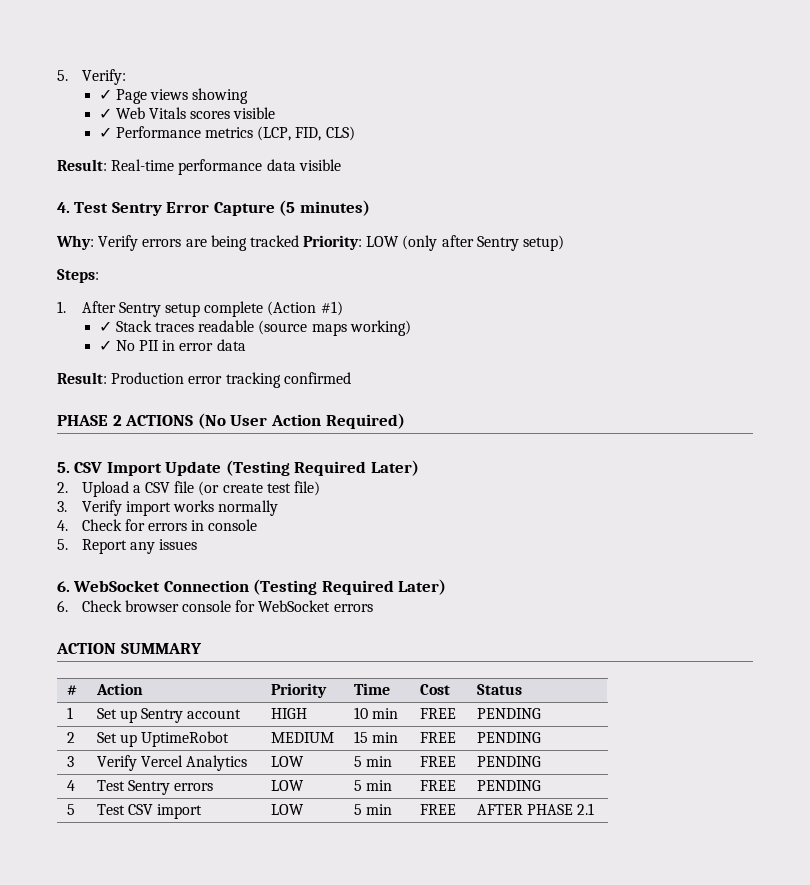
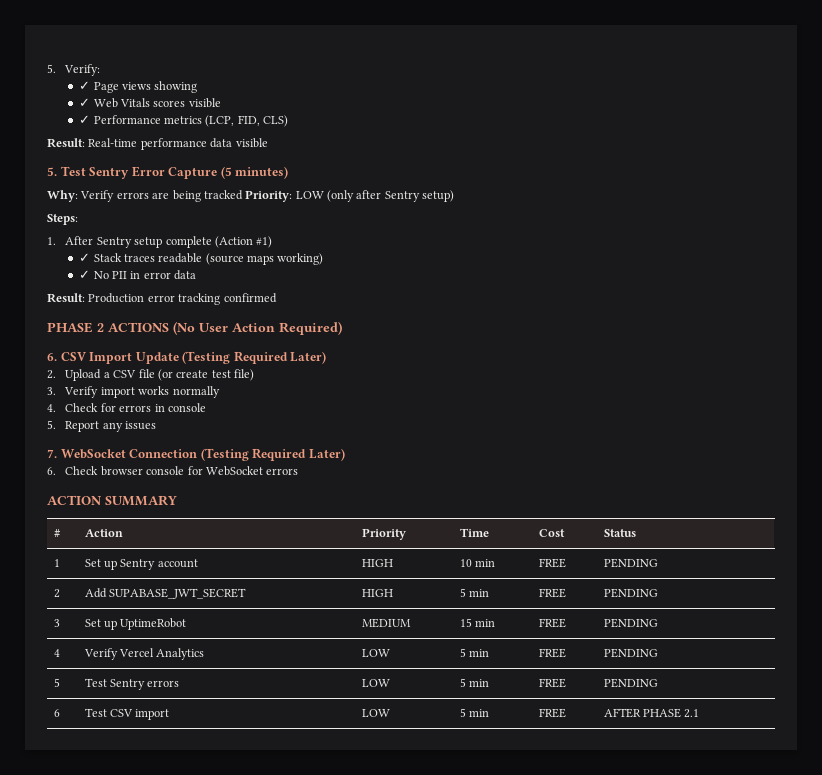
[57,202,70,213] 4. -> [47,167,57,176] 5.
[57,462,70,473] 5. -> [47,353,57,361] 6.
[57,581,70,592] 6. -> [47,449,57,458] 7.
(75, 737) none -> [84,588,246,599] [361,589,393,597] [459,588,489,597] [538,588,566,598] [603,588,658,598] [53,619,60,627] | Add SUPABASE_JWT_SECRET | HIGH | 5 min | FREE | PENDING // 3
[66,756,74,767] 3 -> [53,649,60,657] 4
[66,780,75,791] 4 -> [53,678,60,687] 5
[66,804,75,815] 5 -> [53,709,60,717] 6

